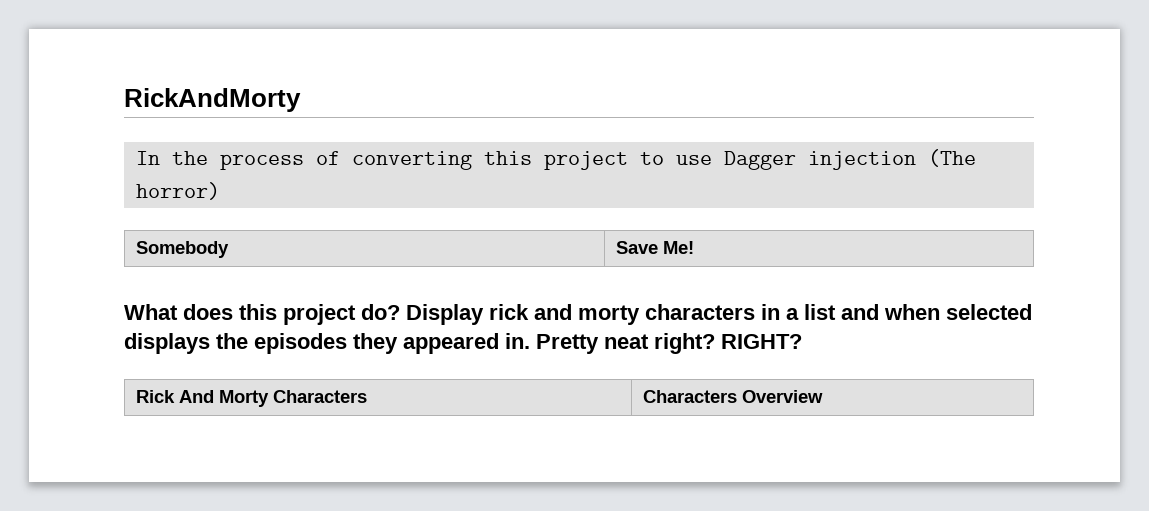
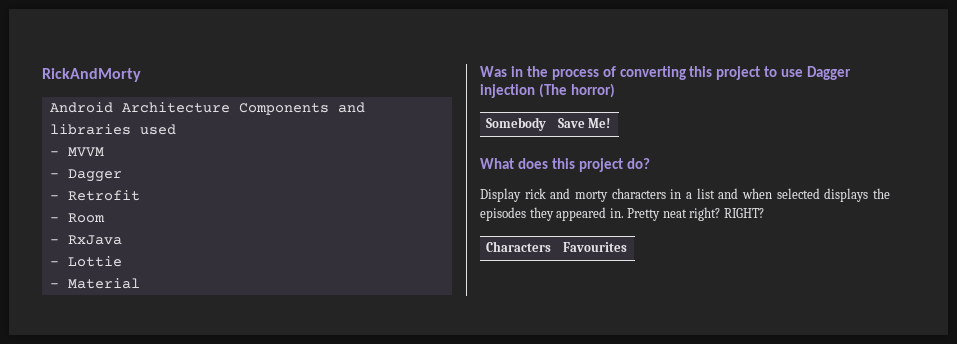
[136,151,161,165] In -> [49,102,365,115] [49,124,176,135] [49,147,104,157] [49,169,122,182] [49,190,140,201] [49,213,105,223] [49,235,122,245] [49,256,122,267] [49,278,140,289] [480,66,523,77] Android Architecture Components and libraries used // - MVVM // - Dagger // - Retrofit // - Room // - RxJava // - Lottie // - Material // Was in
(400, 312) none -> (650, 163) //
[136,390,270,407] Rick And Morty -> (764, 213) none
[643,390,824,403] Characters Overview -> [562,242,627,252] Favourites

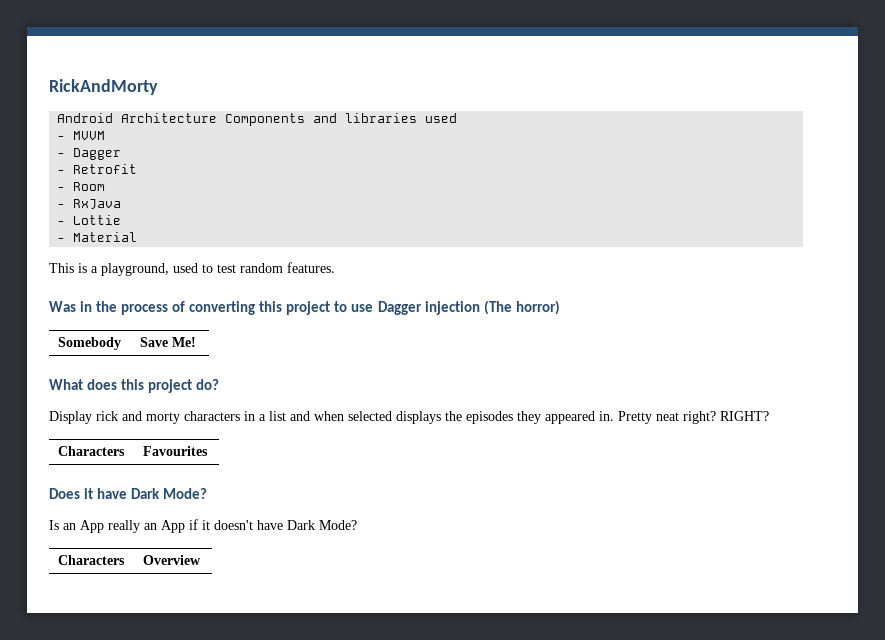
(140, 283) none -> [49,262,335,276] // This is a playground, used to test random features.
(627, 247) none -> [49,488,208,499] [49,519,357,533] [58,555,126,565] [143,555,202,565] // Does it have Dark Mode? // Is an App really an App if it doesn't have Dark Mode? // Characters | Overview

